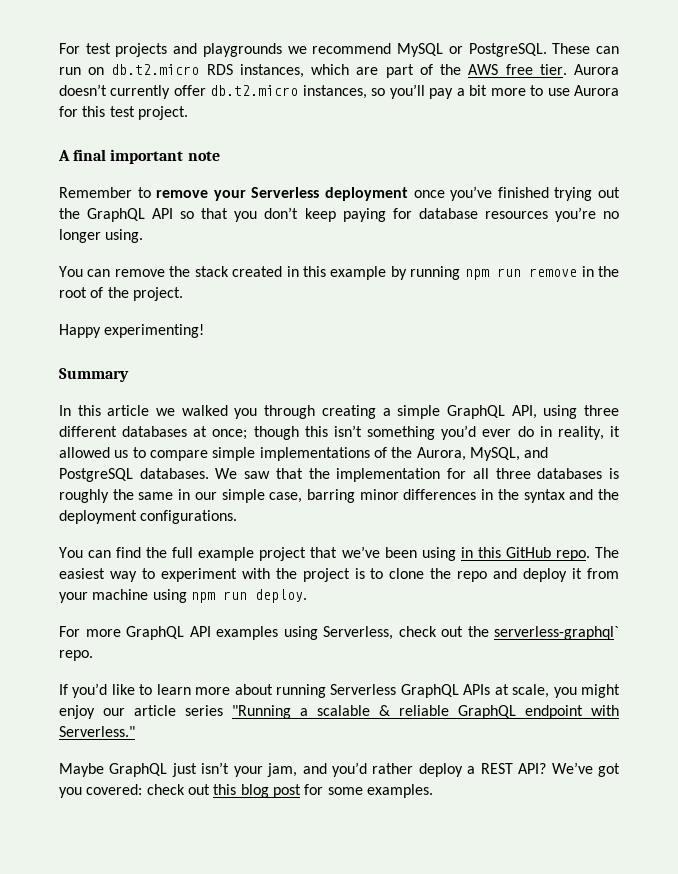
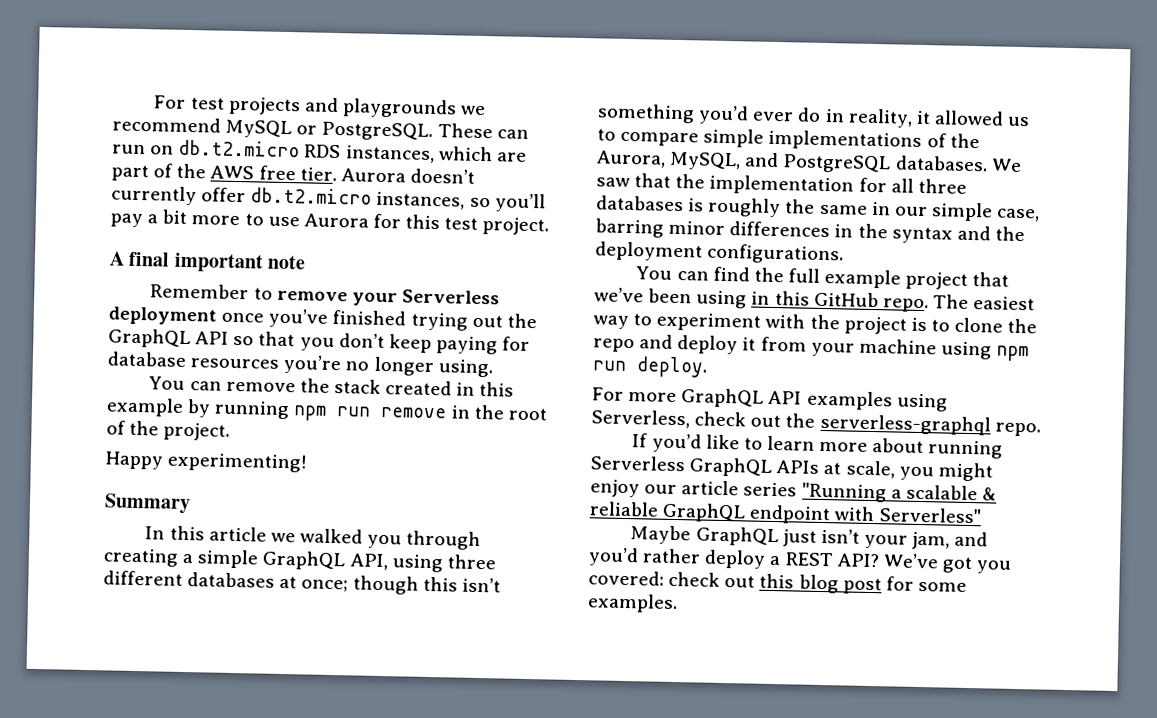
[494,626,619,640] serverless-graphql` -> [819,413,991,436] serverless-graphql
[59,726,135,737] Serverless." -> [878,507,982,524] Serverless"

